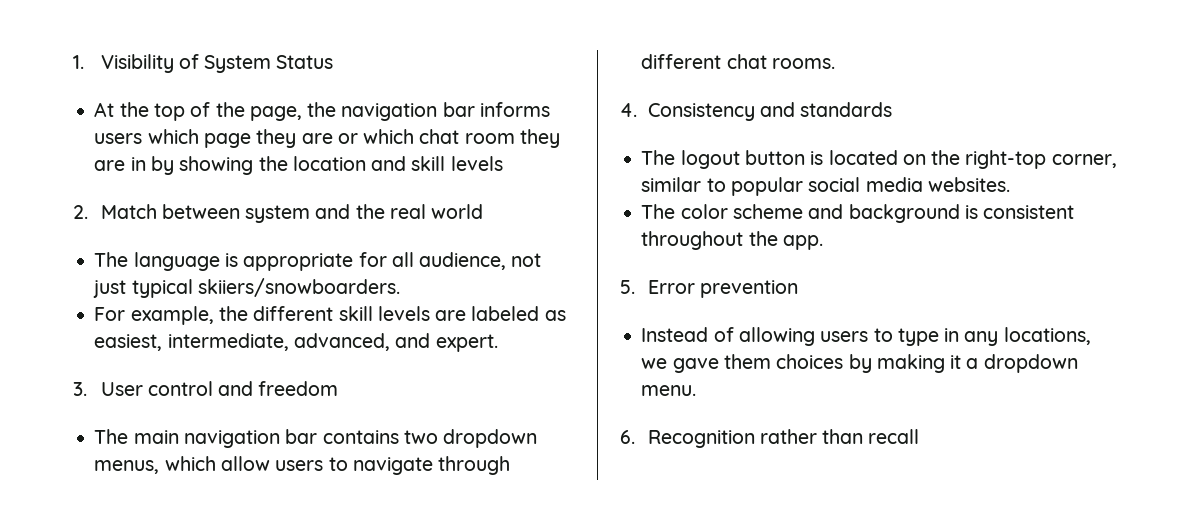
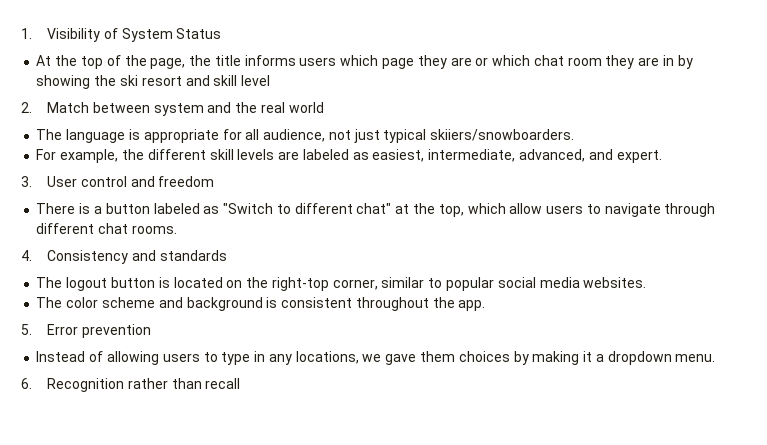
[341,102,475,121] navigation bar -> [214,55,241,66] title
[292,156,366,171] location -> [119,75,182,86] ski resort
[450,156,503,171] levels -> [241,75,271,86] level
[94,429,538,448] [94,460,160,474] The main navigation bar contains two dropdown menus, -> [36,203,464,217] There is a button labeled as "Switch to different chat" at the top,

